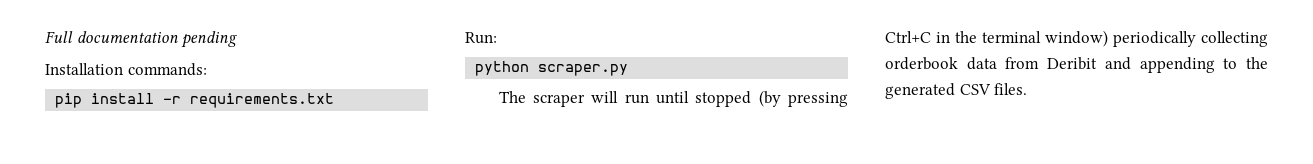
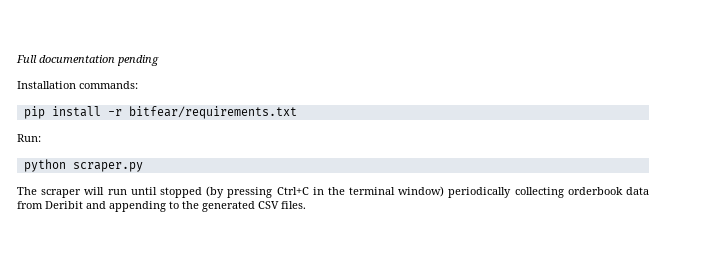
[190,93,335,108] requirements.txt -> [128,106,297,119] bitfear/requirements.txt

